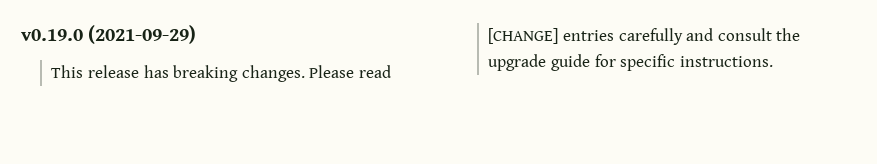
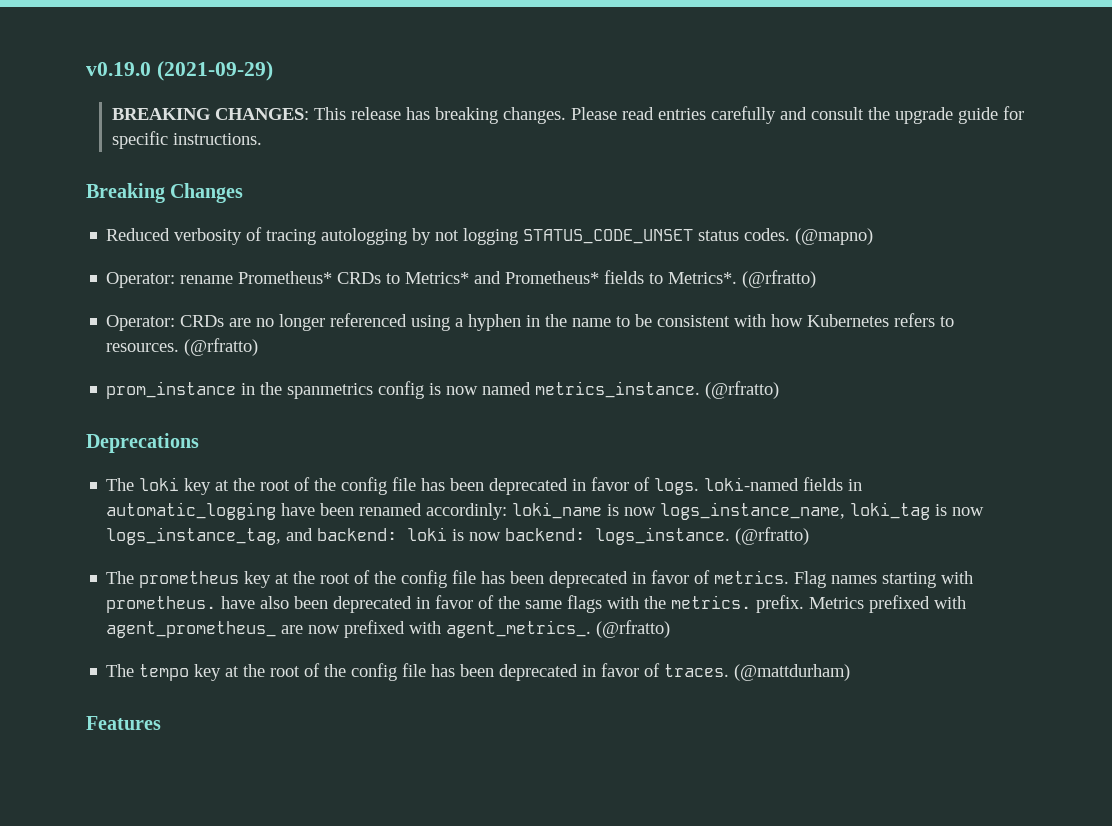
(197, 34) none -> [111,108,309,120] BREAKING CHANGES:
[488,28,559,44] [CHANGE] -> (654, 113) none
(773, 61) none -> [86,183,244,203] [106,227,874,245] [106,270,817,288] [106,313,955,331] [106,338,259,356] [106,381,780,399] [86,433,199,453] [106,477,863,495] [106,502,985,520] [106,527,810,545] [106,570,974,588] [106,595,967,613] [106,620,671,638] [106,663,851,681] [86,716,161,730] // Breaking Changes // Reduced verbosity of tracing autologging by not logging STATUS_CODE_UNSET status codes. (@mapno) // Operator: rename Prometheus* CRDs to Metrics* and Prometheus* fields to Metrics*. (@rfratto) // Operator: CRDs are no longer referenced using a hyphen in the name to be consistent with how Kubernetes refers to resources. (@rfratto) // prom_instance in the spanmetrics config is now named metrics_instance. (@rfratto) // Deprecations // The loki key at the root of the config file has been deprecated in favor of logs. loki-named fields in automatic_logging have been renamed accordinly: loki_name is now logs_instance_name, loki_tag is now logs_instance_tag, and backend: loki is now backend: logs_instance. (@rfratto) // The prometheus key at the root of the config file has been deprecated in favor of metrics. Flag names starting with prometheus. have also been deprecated in favor of the same flags with the metrics. prefix. Metrics prefixed with agent_prometheus_ are now prefixed with agent_metrics_. (@rfratto) // The tempo key at the root of the config file has been deprecated in favor of traces. (@mattdurham) // Features

